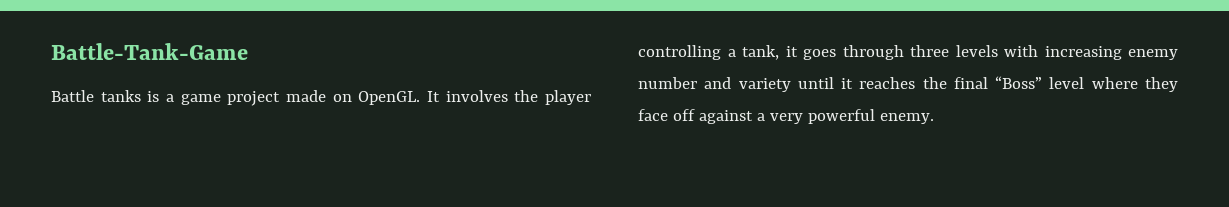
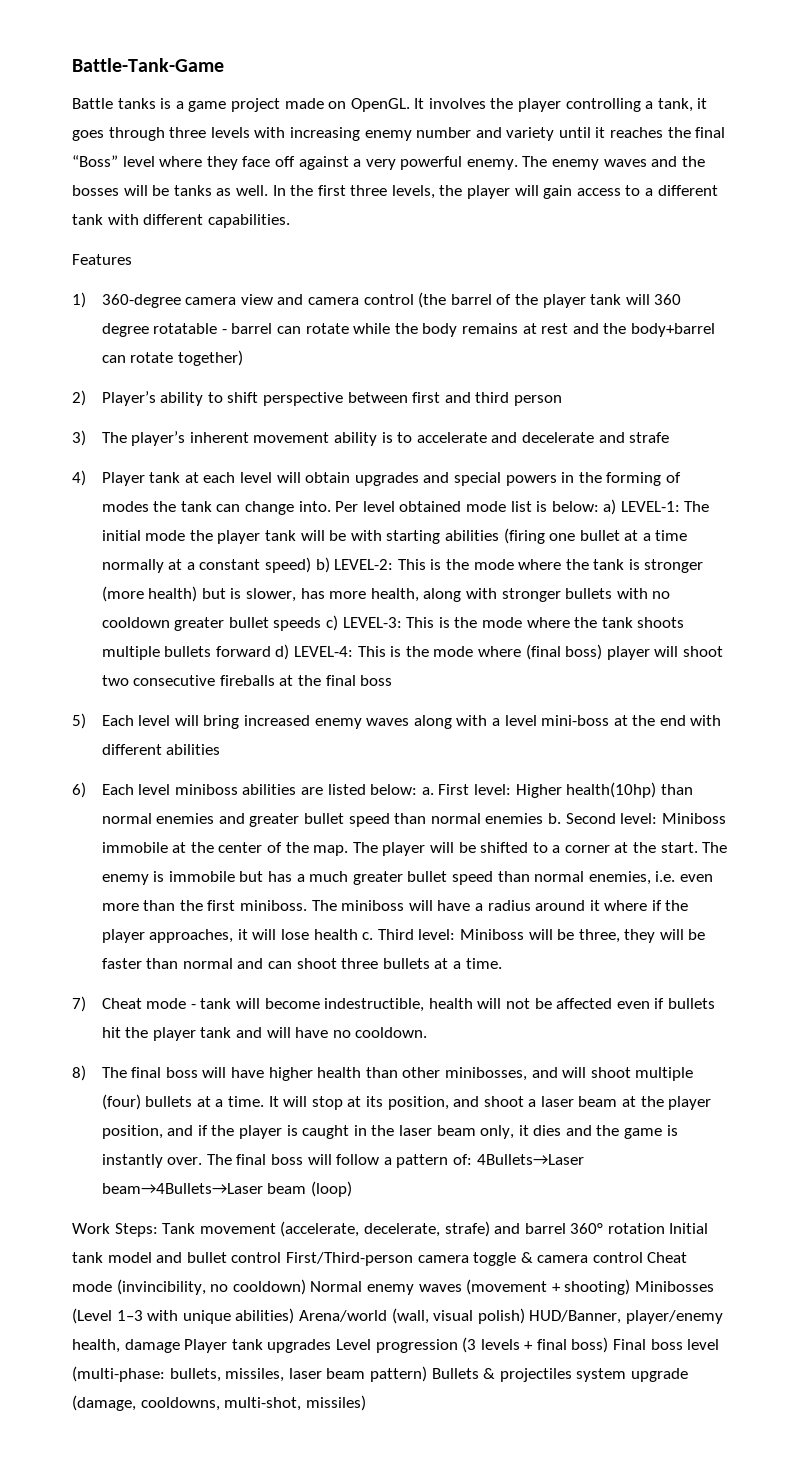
(934, 118) none -> [522,156,705,170] [72,185,718,199] [72,214,290,228] [72,254,132,265] [72,292,682,308] [101,323,715,337] [101,350,243,366] [72,390,562,406] [72,430,670,446] [72,470,681,486] [101,499,710,515] [101,528,688,544] [101,557,704,573] [101,586,671,602] [101,615,685,631] [101,644,723,660] [101,675,393,686] [72,713,722,729] [101,744,221,755] [72,782,693,798] [101,813,726,827] [101,842,728,856] [101,871,713,885] [101,900,689,911] [101,929,706,943] [101,958,502,969] [72,996,715,1012] [101,1027,428,1041] [72,1065,694,1081] [101,1094,712,1110] [101,1125,678,1139] [101,1154,584,1168] [101,1181,352,1197] [72,1221,709,1237] [72,1252,688,1266] [72,1279,714,1295] [72,1308,723,1324] [72,1337,720,1353] [72,1366,688,1382] [72,1395,366,1411] The enemy waves and the bosses will be tanks as well. In the first three levels, the player will gain access to a different tank with different capabilities. // Features // 1) 360-degree camera view and camera control (the barrel of the player tank will 360 degree rotatable - barrel can rotate while the body remains at rest and the body+barrel can rotate together) // 2) Player’s ability to shift perspective between first and third person // 3) The player’s inherent movement ability is to accelerate and decelerate and strafe // 4) Player tank at each level will obtain upgrades and special powers in the forming of modes the tank can change into. Per level obtained mode list is below: a) LEVEL-1: The initial mode the player tank will be with starting abilities (firing one bullet at a time normally at a constant speed) b) LEVEL-2: This is the mode where the tank is stronger (more health) but is slower, has more health, along with stronger bullets with no cooldown greater bullet speeds c) LEVEL-3: This is the mode where the tank shoots multiple bullets forward d) LEVEL-4: This is the mode where (final boss) player will shoot two consecutive fireballs at the final boss // 5) Each level will bring increased enemy waves along with a level mini-boss at the end with different abilities // 6) Each level miniboss abilities are listed below: a. First level: Higher health(10hp) than normal enemies and greater bullet speed than normal enemies b. Second level: Miniboss immobile at the center of the map. The player will be shifted to a corner at the start. The enemy is immobile but has a much greater bullet speed than normal enemies, i.e. even more than the first miniboss. The miniboss will have a radius around it where if the player approaches, it will lose health c. Third level: Miniboss will be three, they will be faster than normal and can shoot three bullets at a time. // 7) Cheat mode - tank will become indestructible, health will not be affected even if bullets hit the player tank and will have no cooldown. // 8) The final boss will have higher health than other minibosses, and will shoot multiple (four) bullets at a time. It will stop at its position, and shoot a laser beam at the player position, and if the player is caught in the laser beam only, it dies and the game is instantly over. The final boss will follow a pattern of: 4Bullets→Laser beam→4Bullets→Laser beam (loop) // Work Steps: Tank movement (accelerate, decelerate, strafe) and barrel 360° rotation Initial tank model and bullet control First/Third-person camera toggle & camera control Cheat mode (invincibility, no cooldown) Normal enemy waves (movement + shooting) Minibosses (Level 1–3 with unique abilities) Arena/world (wall, visual polish) HUD/Banner, player/enemy health, damage Player tank upgrades Level progression (3 levels + final boss) Final boss level (multi-phase: bullets, missiles, laser beam pattern) Bullets & projectiles system upgrade (damage, cooldowns, multi-shot, missiles)

